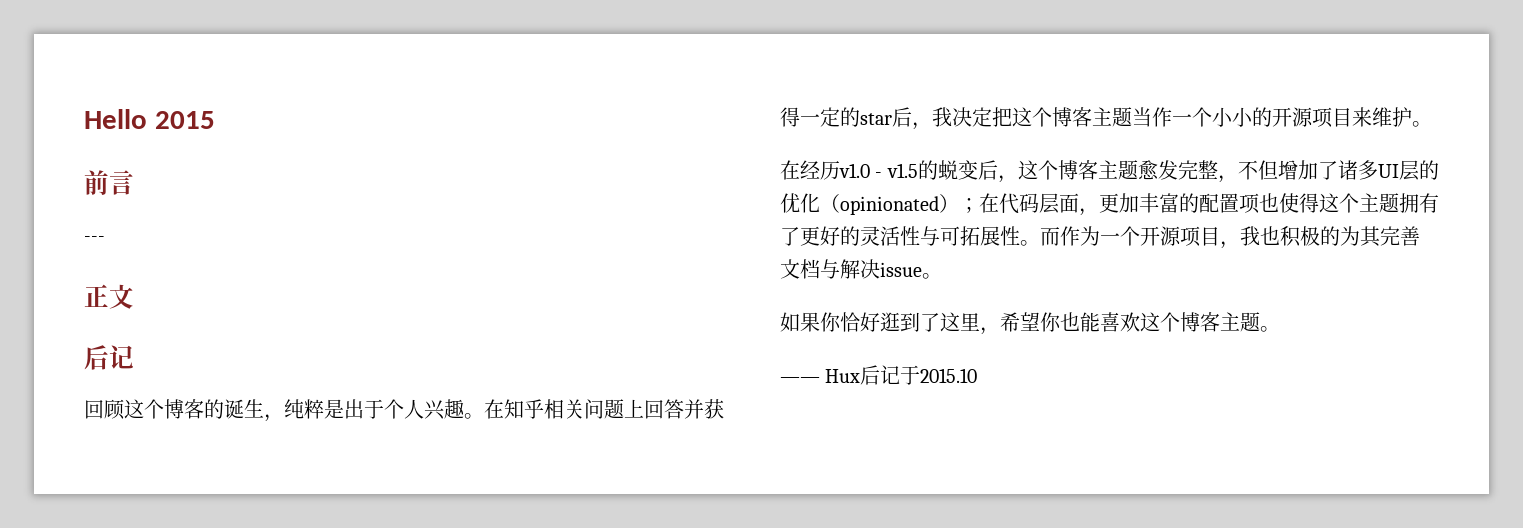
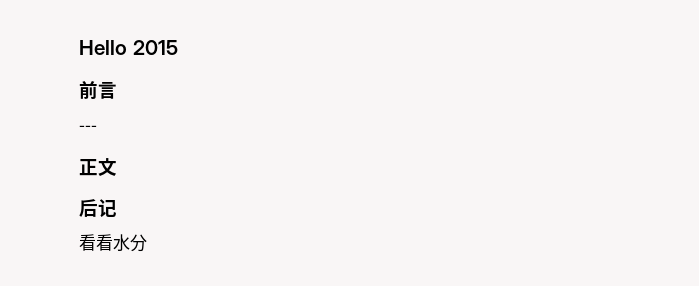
[84,399,724,422] [780,107,1432,130] [780,160,1439,183] [780,193,1439,216] [780,226,1420,249] [780,259,942,279] [780,312,1280,335] [780,365,978,385] 回顾这个博客的诞生，纯粹是出于个人兴趣。在知乎相关问题上回答并获得一定的star后，我决定把这个博客主题当作一个小小的开源项目来维护。 // 在经历v1.0 - v1.5的蜕变后，这个博客主题愈发完整，不但增加了诸多UI层的优化（opinionated）；在代码层面，更加丰富的配置项也使得这个主题拥有了更好的灵活性与可拓展性。而作为一个开源项目，我也积极的为其完善文档与解决issue。 // 如果你恰好逛到了这里，希望你也能喜欢这个博客主题。 // —— Hux后记于2015.10 -> [79,234,147,252] 看看水分

